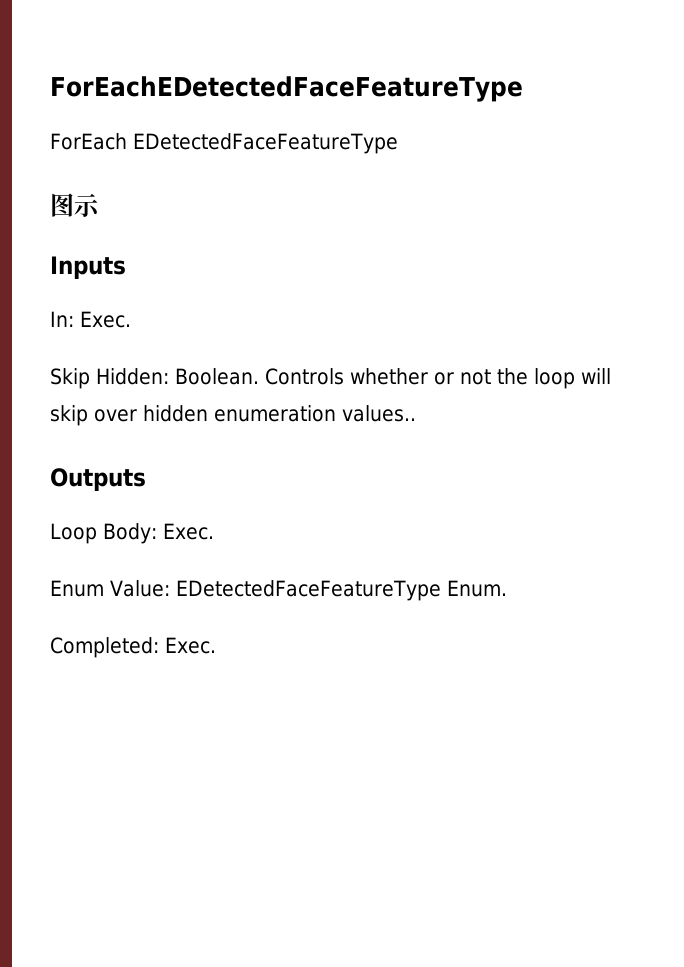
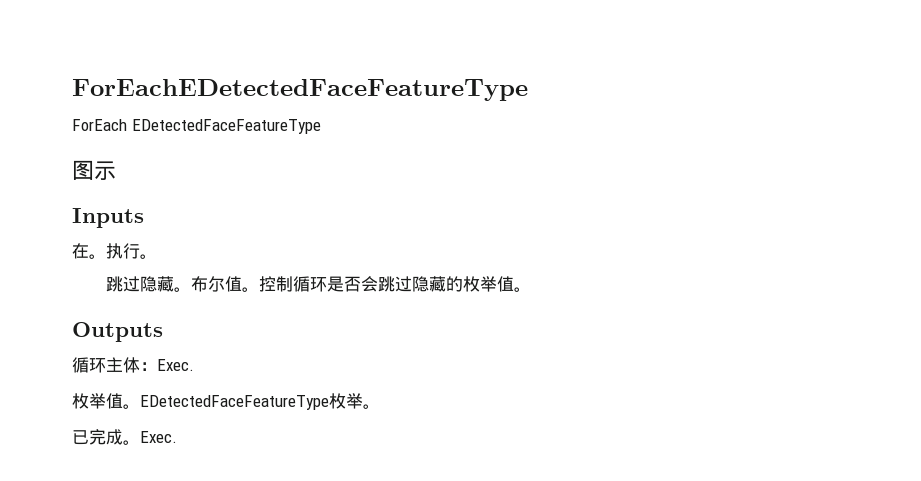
[50,311,131,328] [50,368,611,389] [50,405,416,426] In: Exec. // Skip Hidden: Boolean. Controls whether or not the loop will skip over hidden enumeration values.. -> [72,243,157,259] [106,276,532,292] 在。执行。 // 跳过隐藏。布尔值。控制循环是否会跳过隐藏的枚举值。
[50,523,214,544] [50,580,507,601] [50,637,159,658] Loop Body: Exec. // Enum Value: EDetectedFaceFeatureType Enum. // Completed: -> [72,357,194,373] [72,393,380,410] [72,429,140,445] 循环主体：Exec. // 枚举值。EDetectedFaceFeatureType枚举。 // 已完成。

